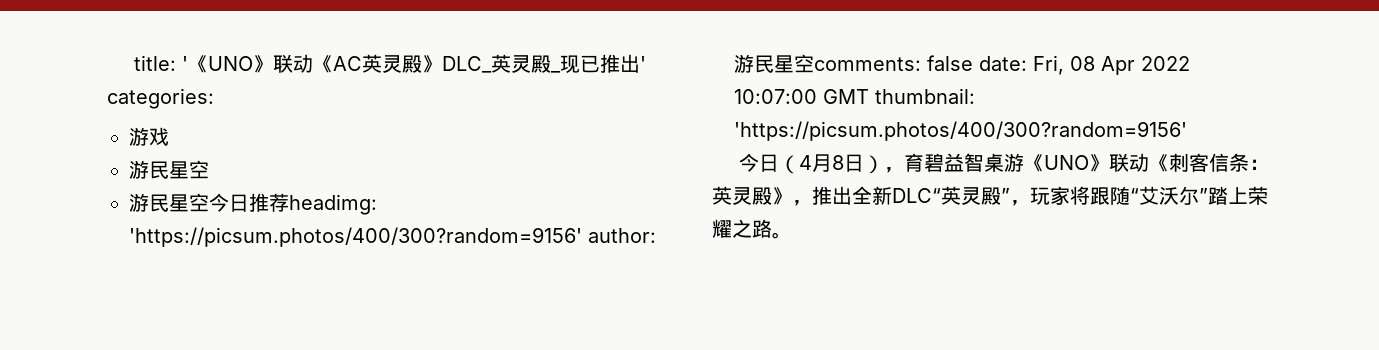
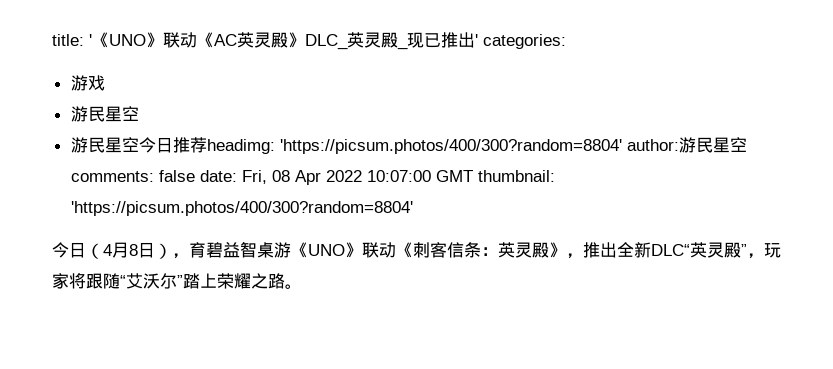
[129,227,582,247] 'https://picsum.photos/400/300?random=9156' -> [279,139,622,154] 'https://picsum.photos/400/300?random=8804'
[734,121,1187,141] 'https://picsum.photos/400/300?random=9156' -> [70,201,413,216] 'https://picsum.photos/400/300?random=8804'

